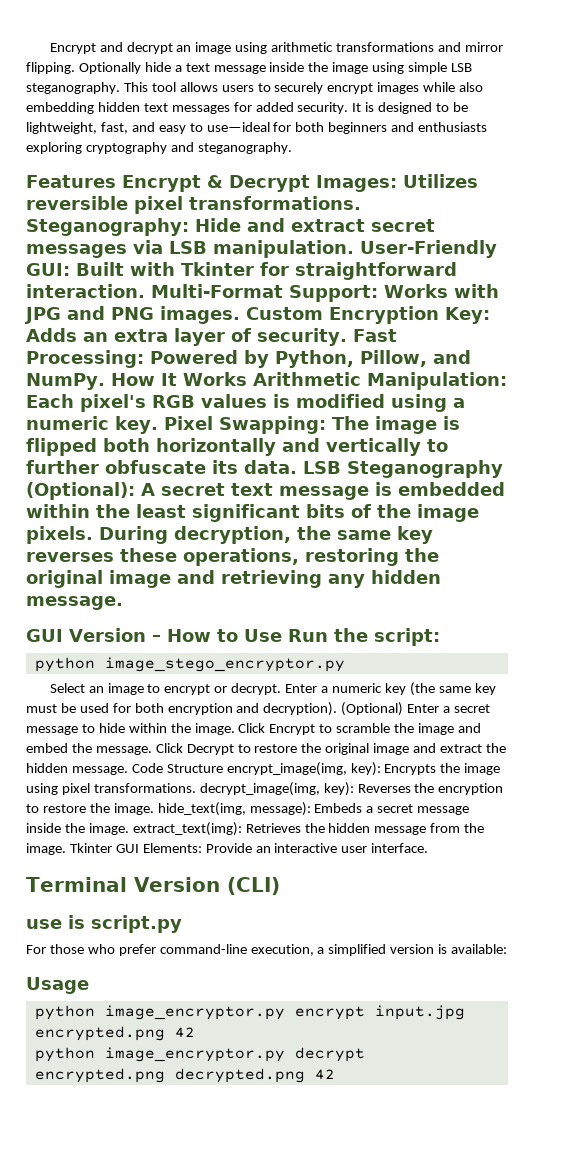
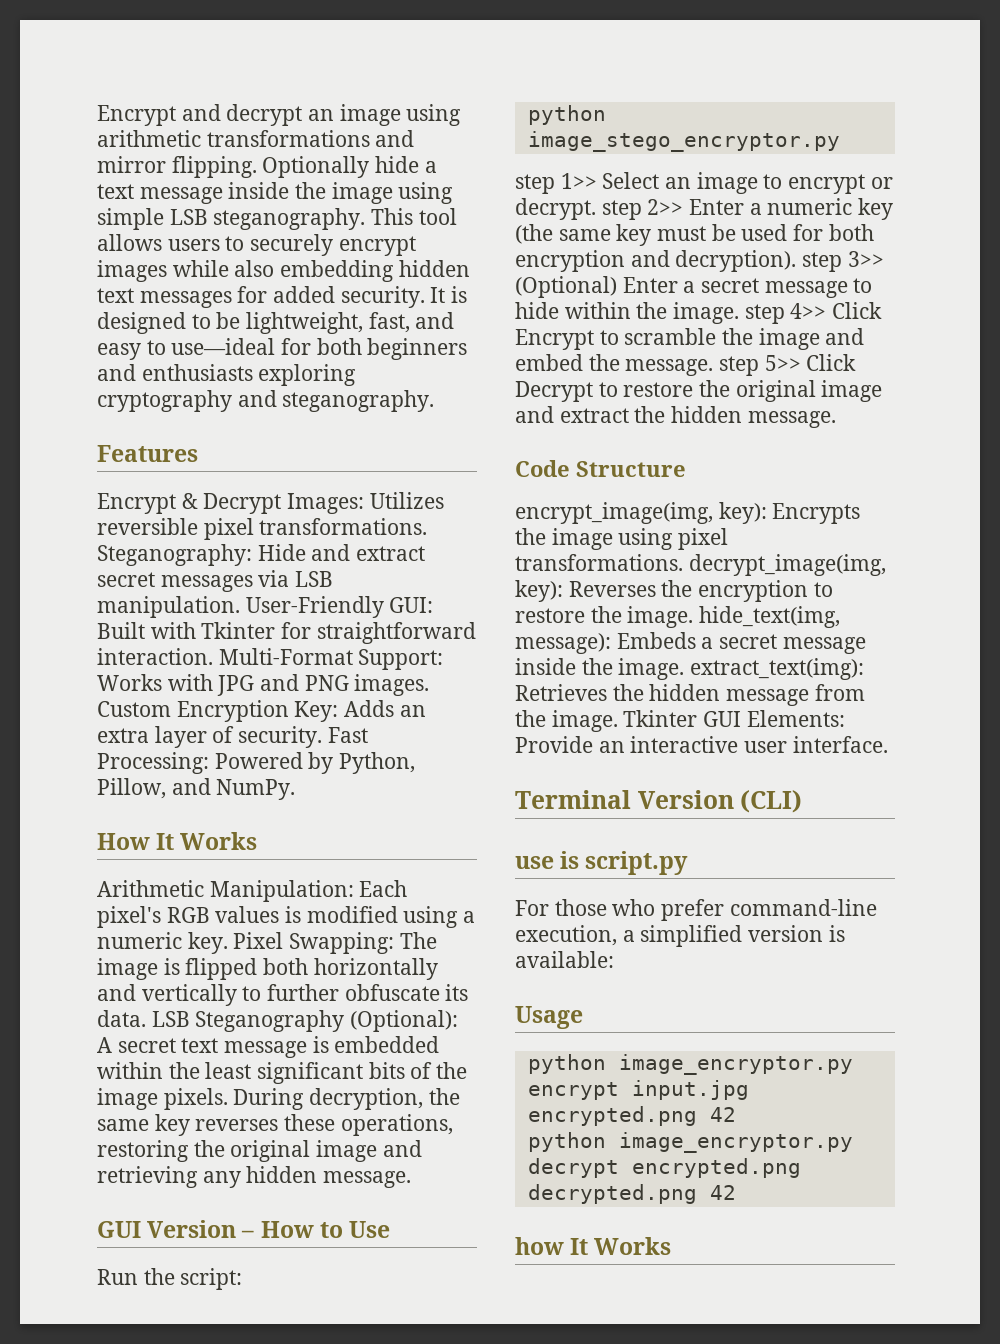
(116, 181) none -> (198, 453) //
(105, 381) none -> (296, 789) //
(247, 379) none -> (258, 841) //
(282, 635) none -> (391, 1229) //
(345, 664) none -> [515,173,597,194] step 1>>
(282, 689) none -> [601,199,684,220] step 2>>
(338, 709) none -> [802,251,884,272] step 3>>
(235, 729) none -> [744,303,827,324] step 4>>
(152, 750) none -> [719,355,801,376] step 5>>
(128, 770) none -> (836, 419) //
(223, 768) none -> (686, 469) //
(335, 1074) none -> [515,1237,672,1255] // how It Works

